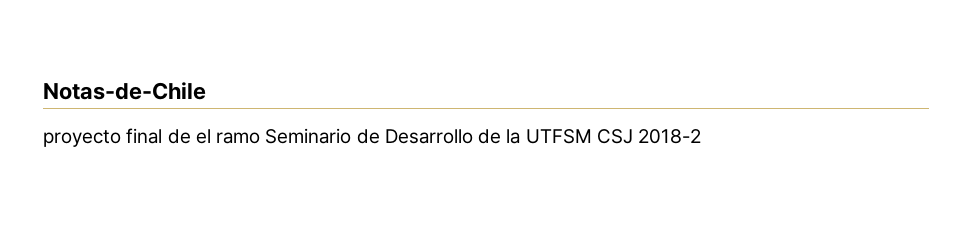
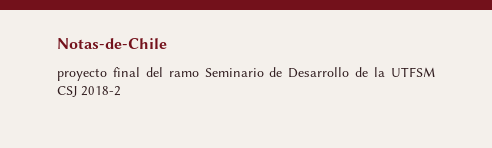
[167,129,211,144] de el -> [145,67,163,77] del

